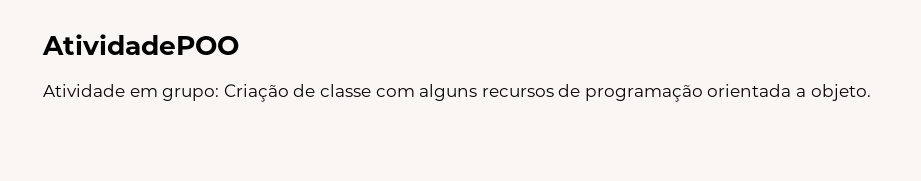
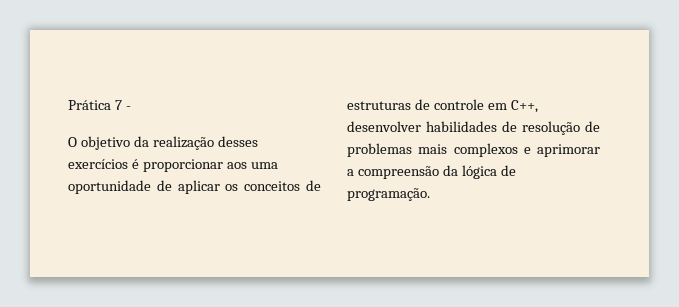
[42,34,239,55] [43,84,871,102] AtividadePOO // Atividade em grupo: Criação de classe com alguns recursos de programação orientada a objeto. -> [68,100,131,110] [68,136,258,150] [68,159,278,172] [68,180,321,194] [347,99,538,113] [347,121,600,135] [347,143,600,157] [347,165,516,179] [347,188,430,201] Prática 7 - // O objetivo da realização desses exercícios é proporcionar aos uma oportunidade de aplicar os conceitos de estruturas de controle em C++, desenvolver habilidades de resolução de problemas mais complexos e aprimorar a compreensão da lógica de programação.

